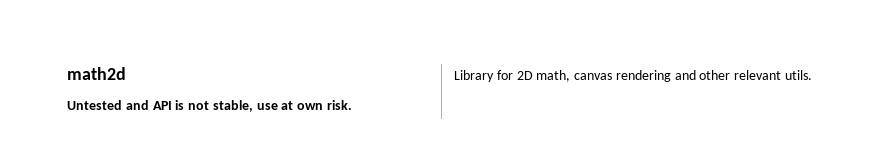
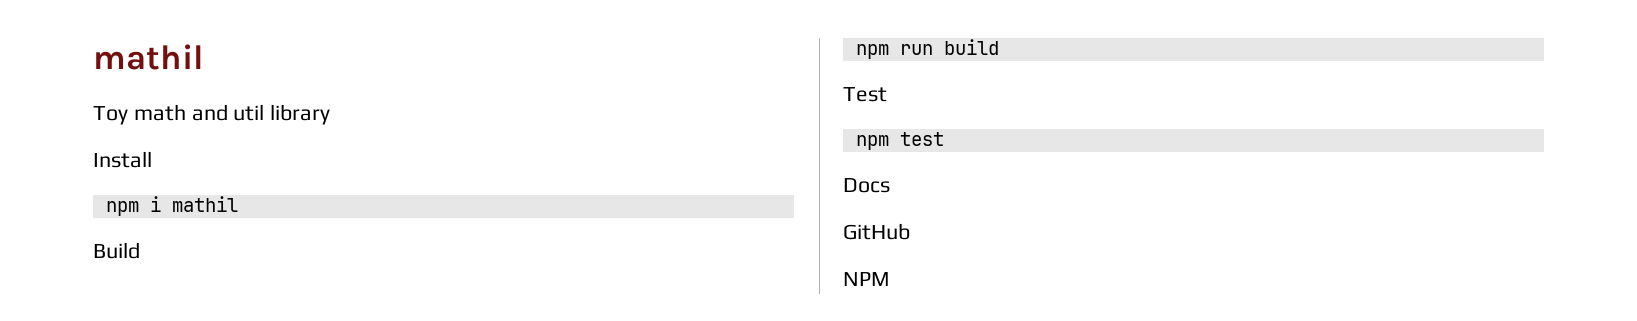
[67,67,126,80] [67,100,353,112] [454,70,813,82] math2d // Untested and API is not stable, use at own risk. // Library for 2D math, canvas rendering and other relevant utils. -> [93,44,204,70] [93,104,331,125] [93,151,152,168] [105,196,238,216] [93,242,140,259] [855,39,999,59] [843,87,887,102] [855,132,944,150] [843,178,890,193] [843,223,910,240] [843,272,890,286] mathil // Toy math and util library // Install // npm i mathil // Build // npm run build // Test // npm test // Docs // GitHub // NPM

